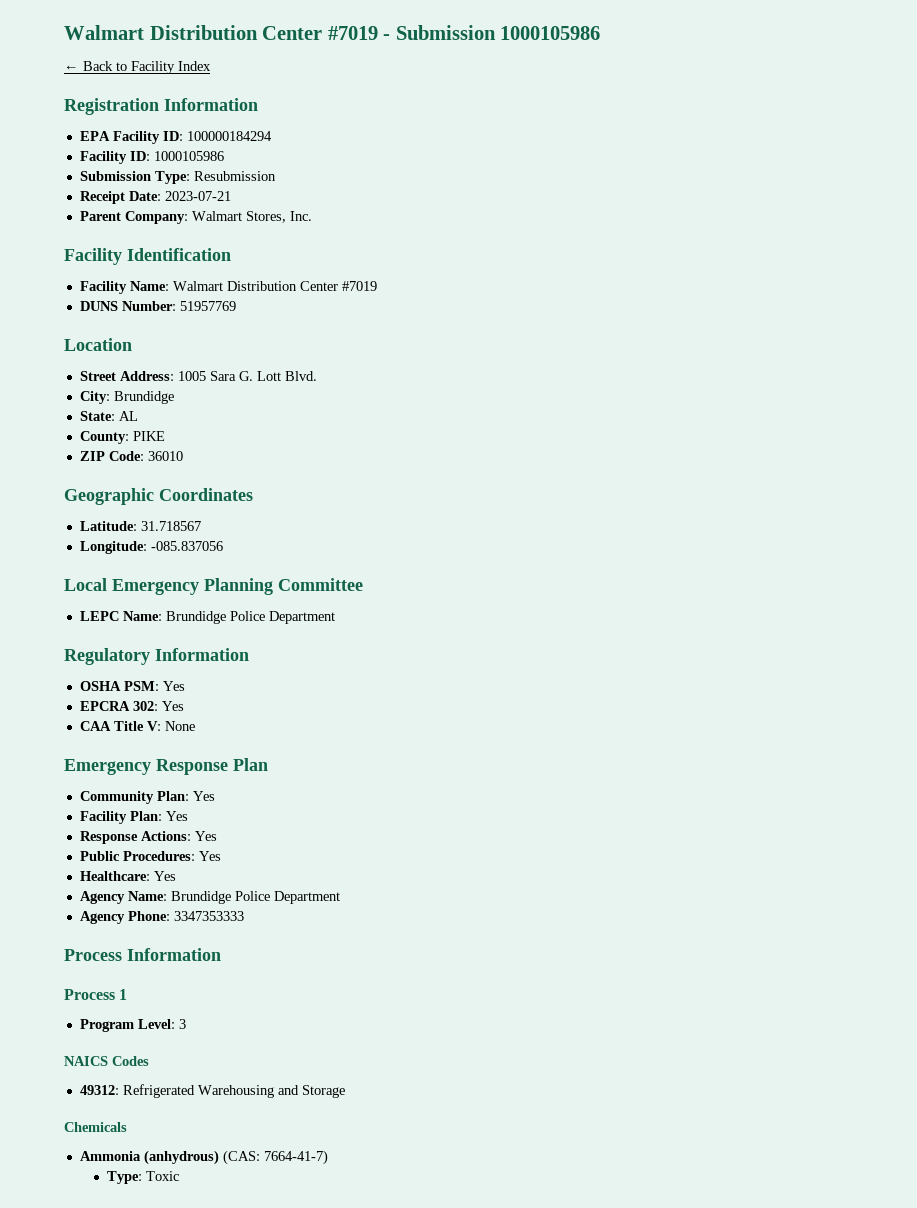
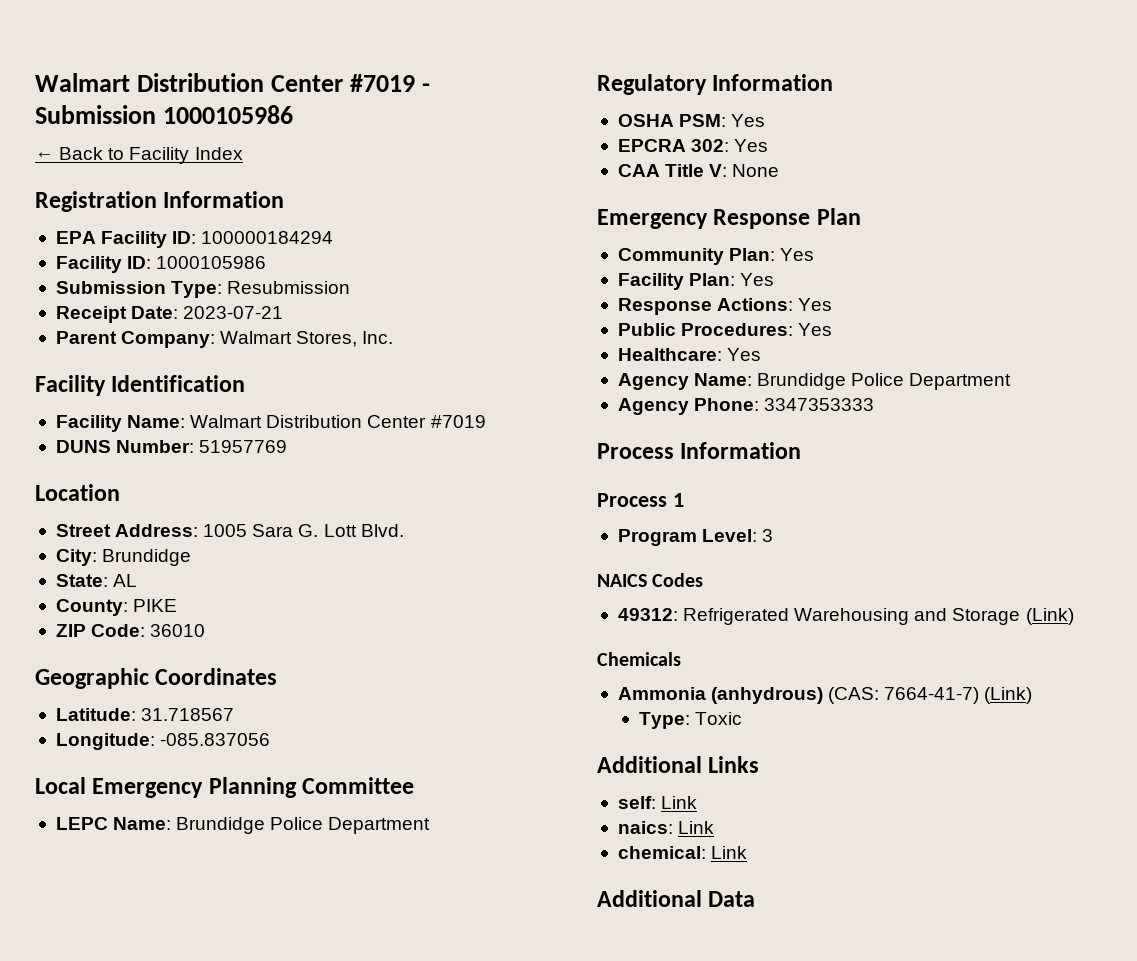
(345, 1091) none -> [1025,608,1074,625] (Link)
(328, 1157) none -> [984,687,1033,704] (Link)
(180, 1176) none -> [597,756,760,773] [617,796,698,809] [617,821,715,834] [617,846,748,859] [597,890,756,907] // Additional Links // self: Link // naics: Link // chemical: Link // Additional Data

